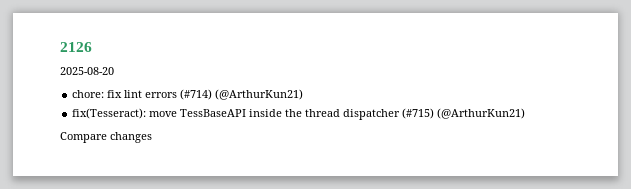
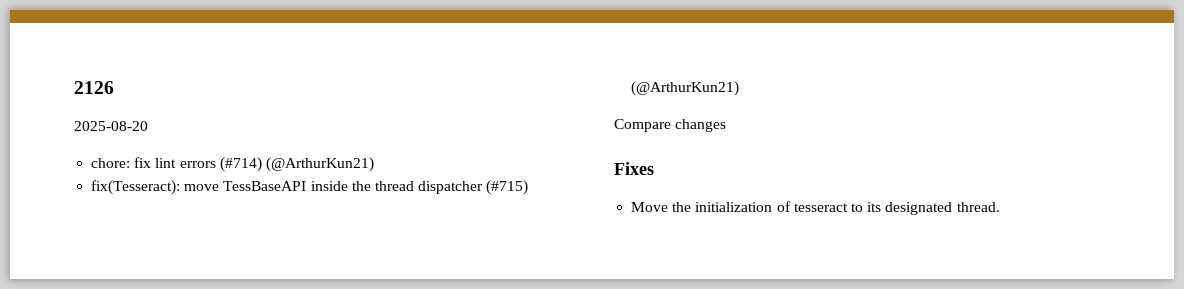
(152, 137) none -> [614,162,654,175] [631,201,1000,215] // Fixes // Move the initialization of tesseract to its designated thread.

